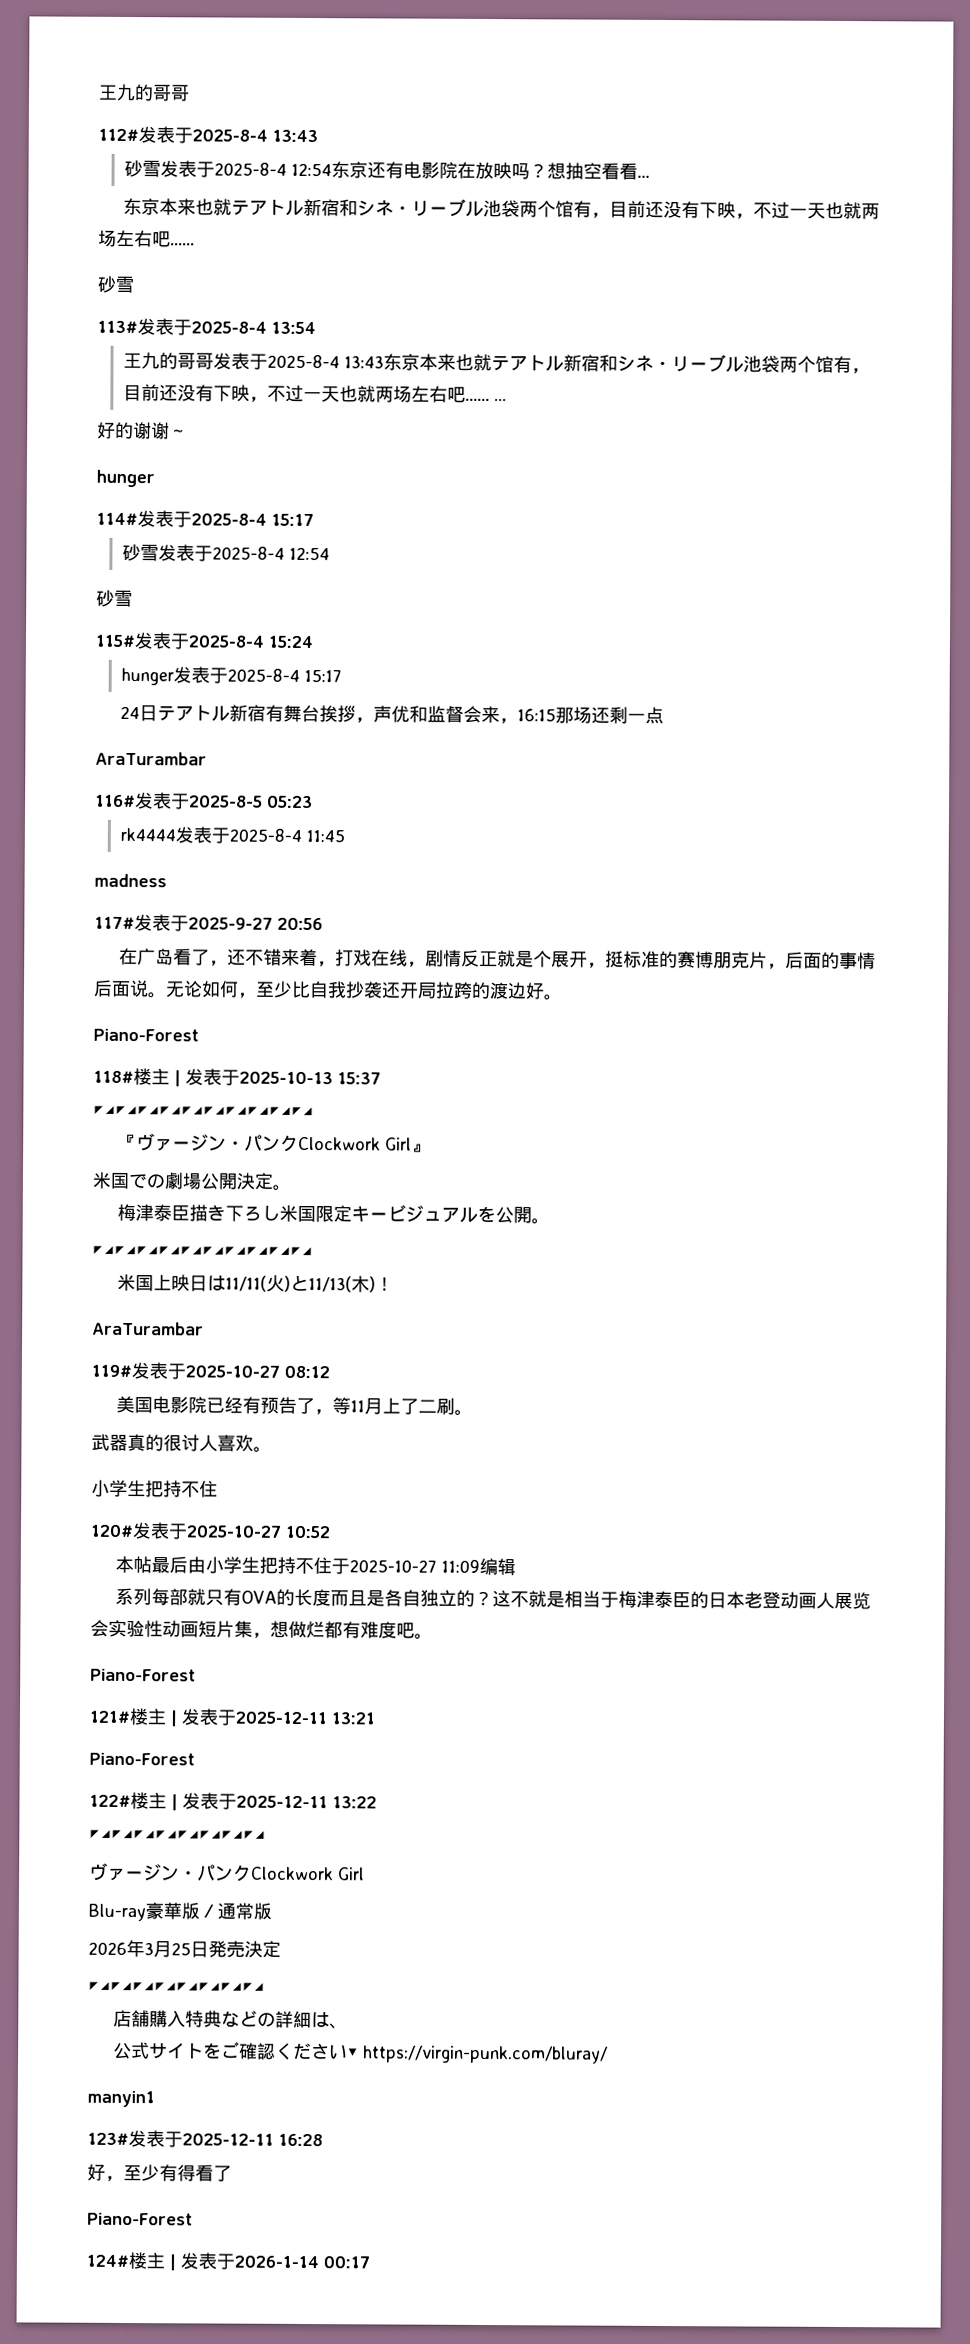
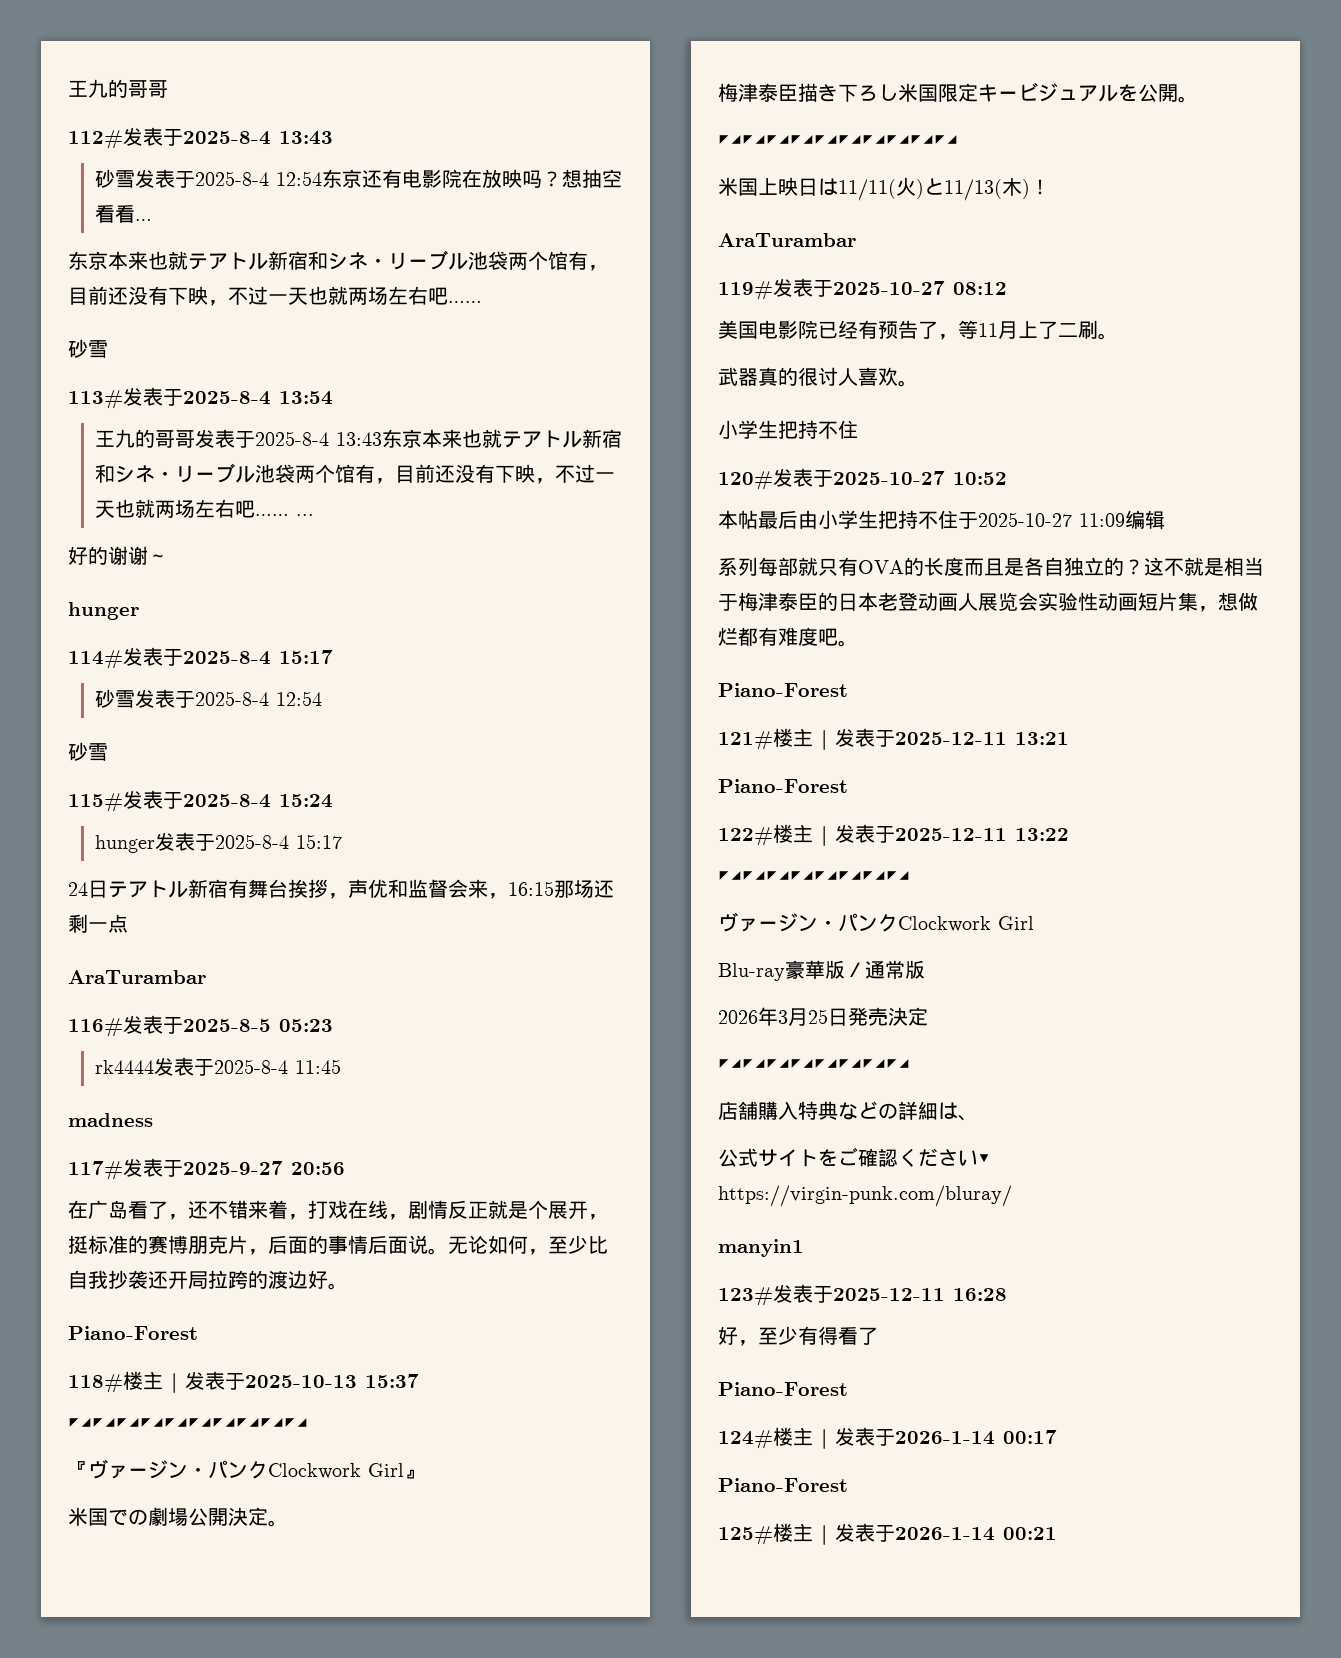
(370, 2262) none -> [718,1478,848,1492] [718,1523,1057,1545] // Piano-Forest // 125#楼主 | 发表于2026-1-14 00:21

